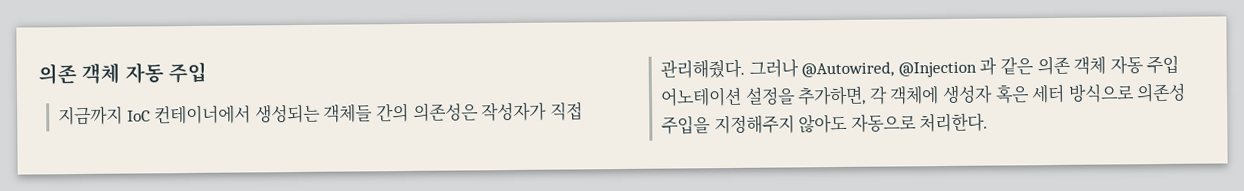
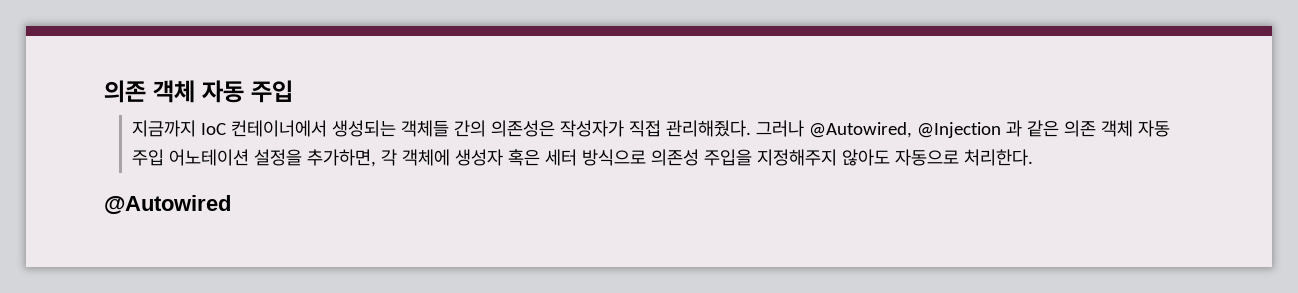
(989, 122) none -> [104,195,231,215] // @Autowired

